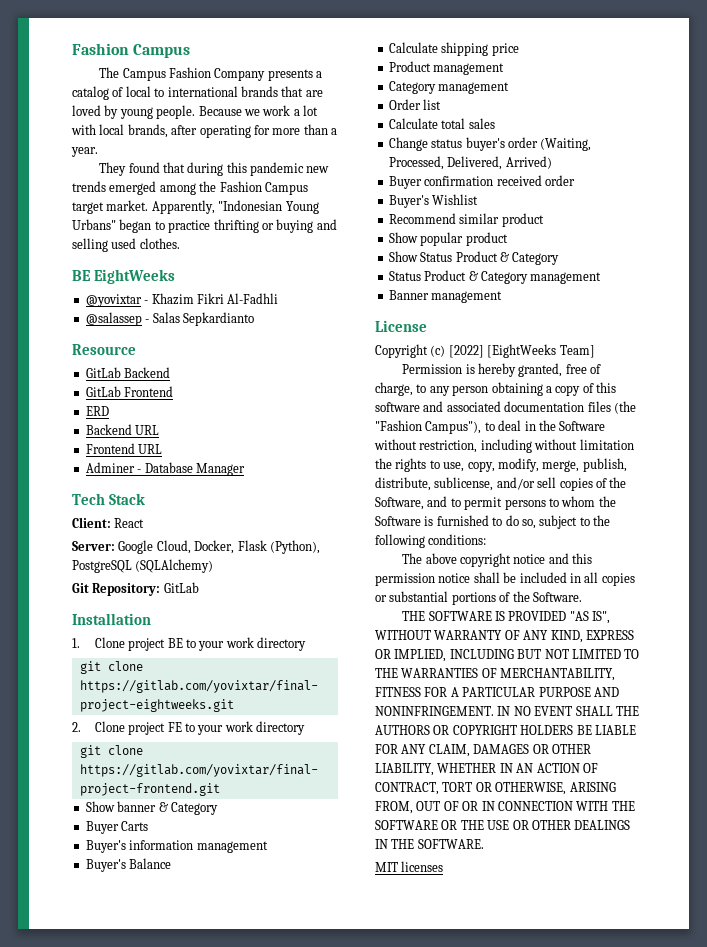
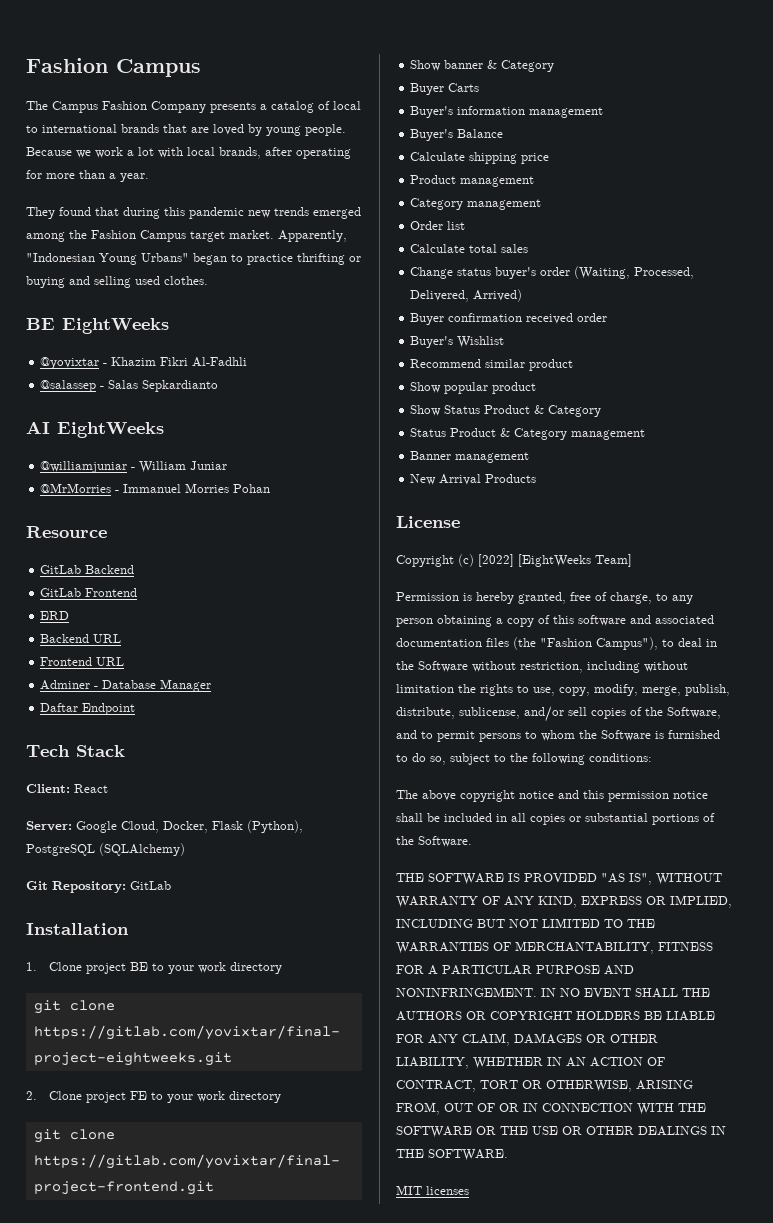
(254, 319) none -> [26,421,164,438] [40,461,228,473] [40,483,271,493] // AI EightWeeks // @williamjuniar - William Juniar // @MrMorries - Immanuel Morries Pohan
(245, 469) none -> [40,703,136,715] // Daftar Endpoint
(503, 297) none -> [410,474,537,485] // New Arrival Products

